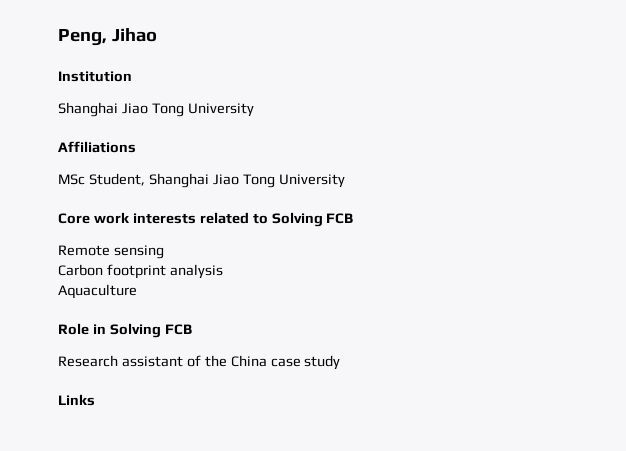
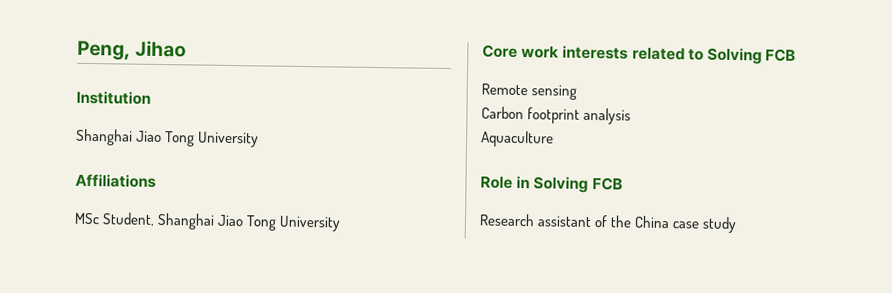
[58,394,95,406] // Links -> (738, 225) none

